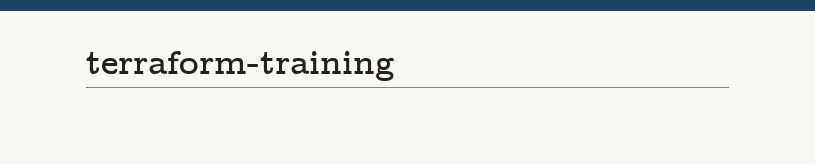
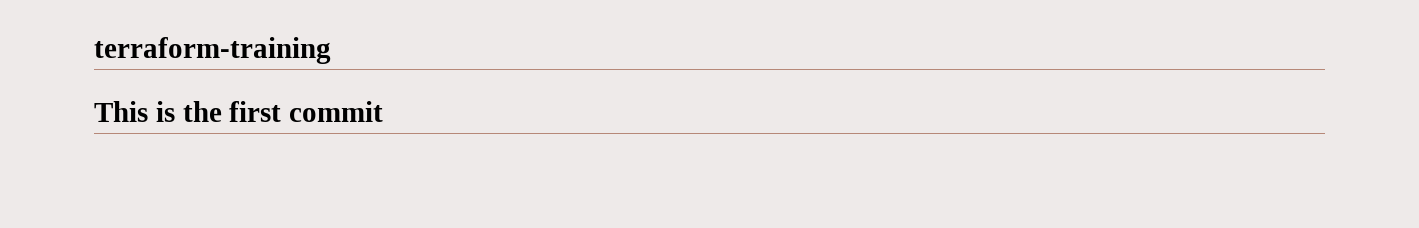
(395, 66) none -> [94,101,384,122] // This is the first commit

